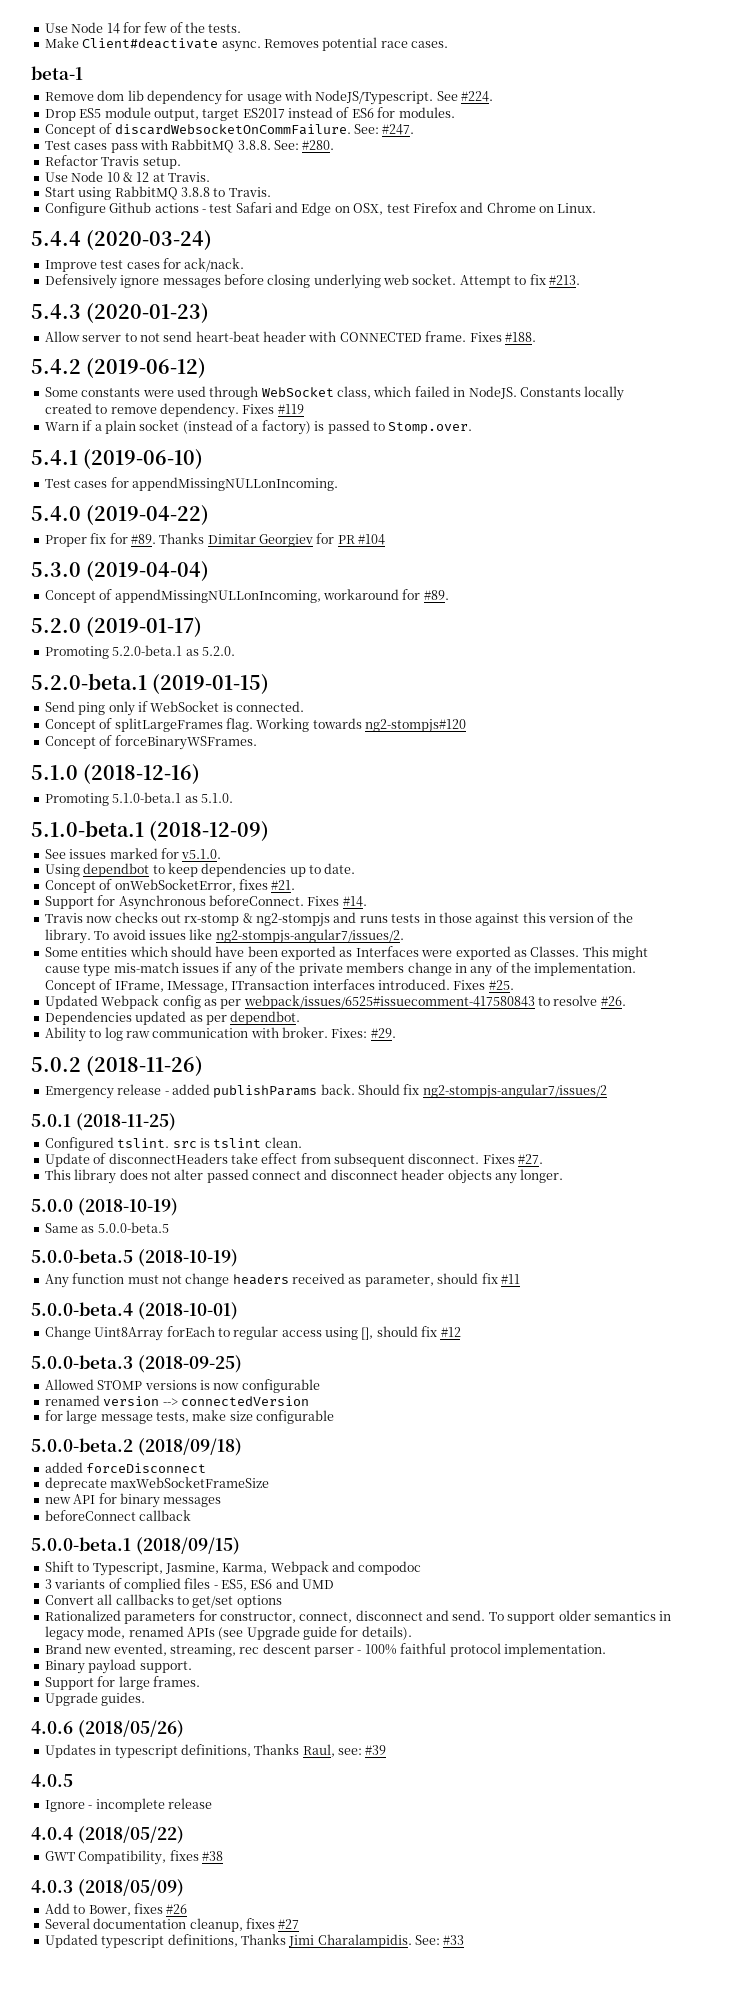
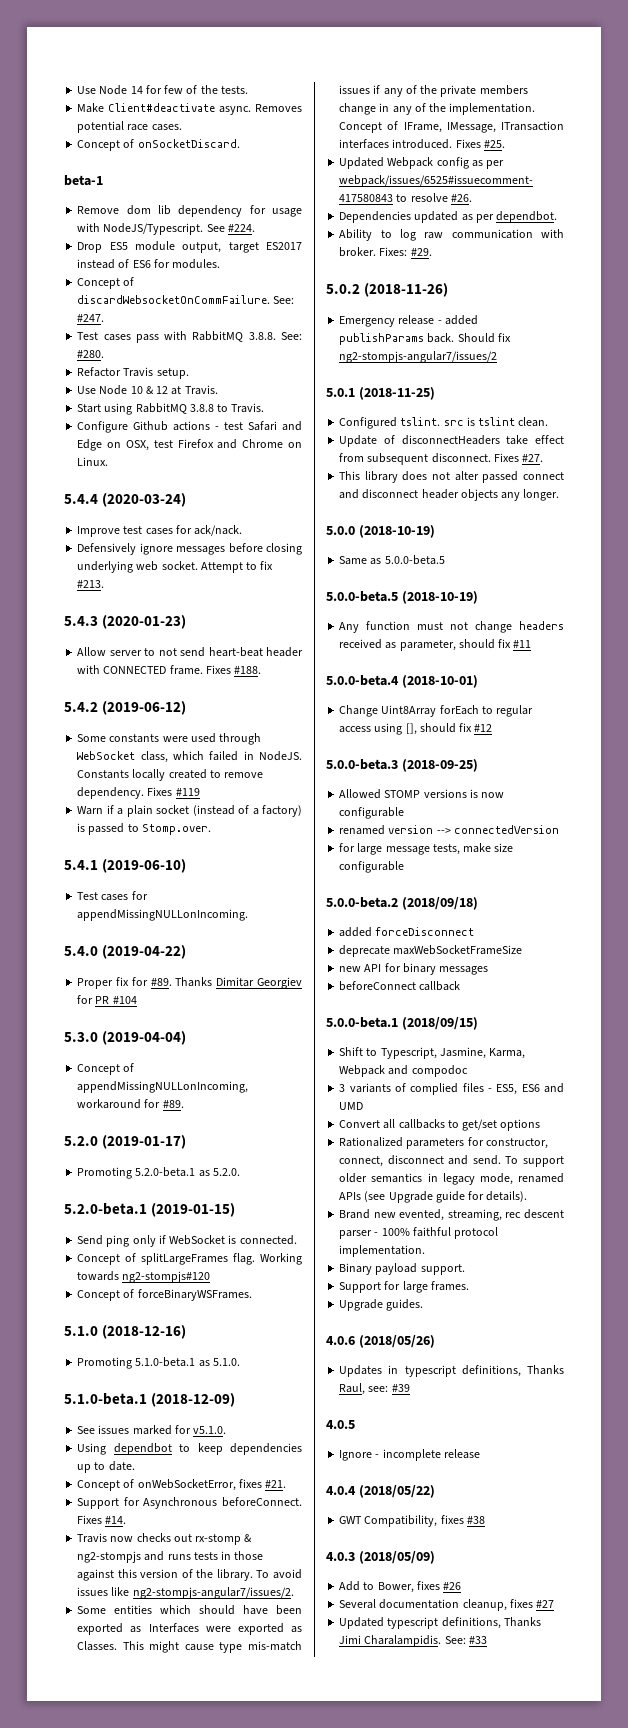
(448, 44) none -> [77,139,240,151] // Concept of onSocketDiscard.

